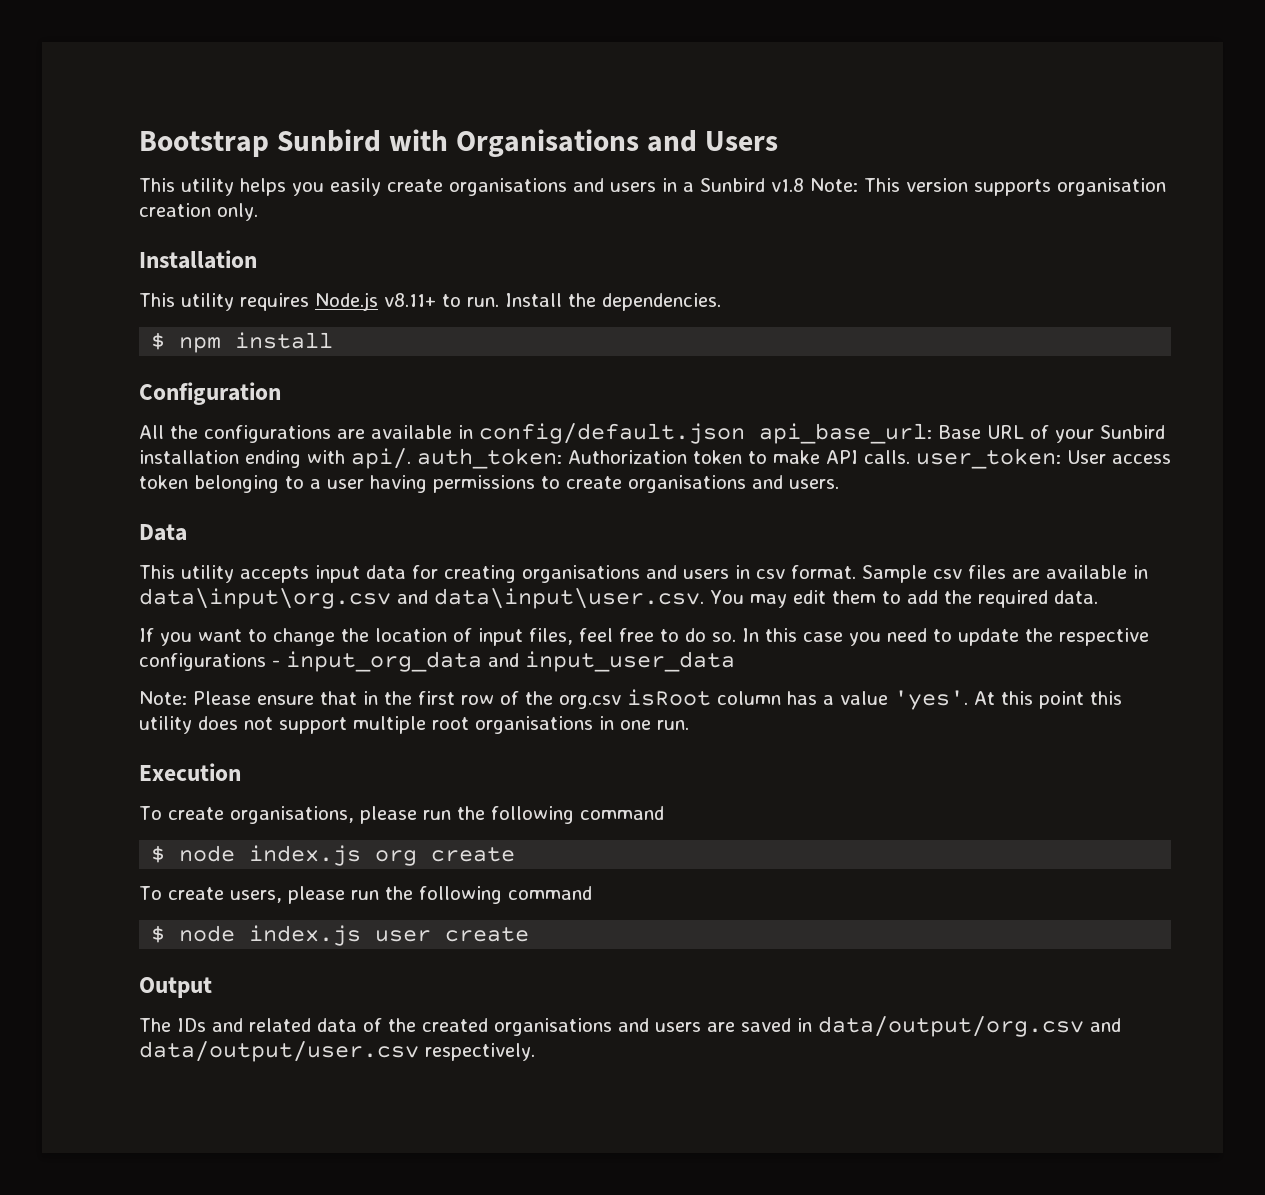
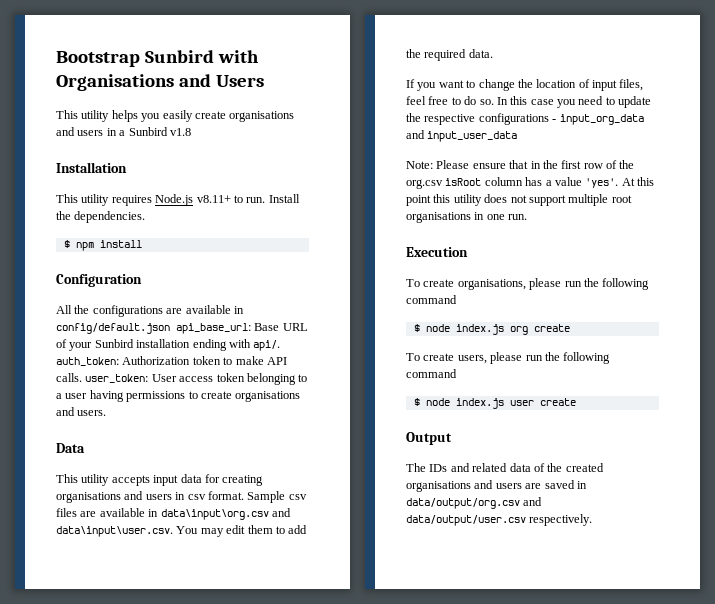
[810,178,1166,196] [139,203,258,221] Note: This version supports organisation creation only. -> (191, 132) none

